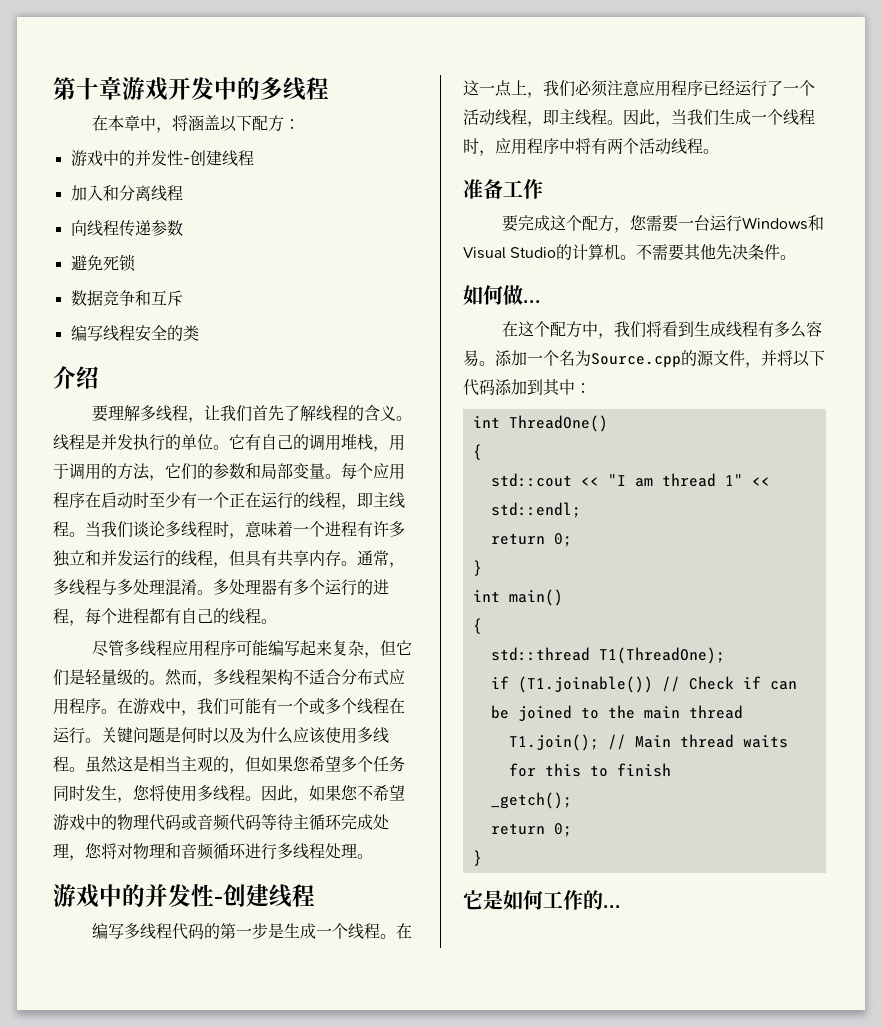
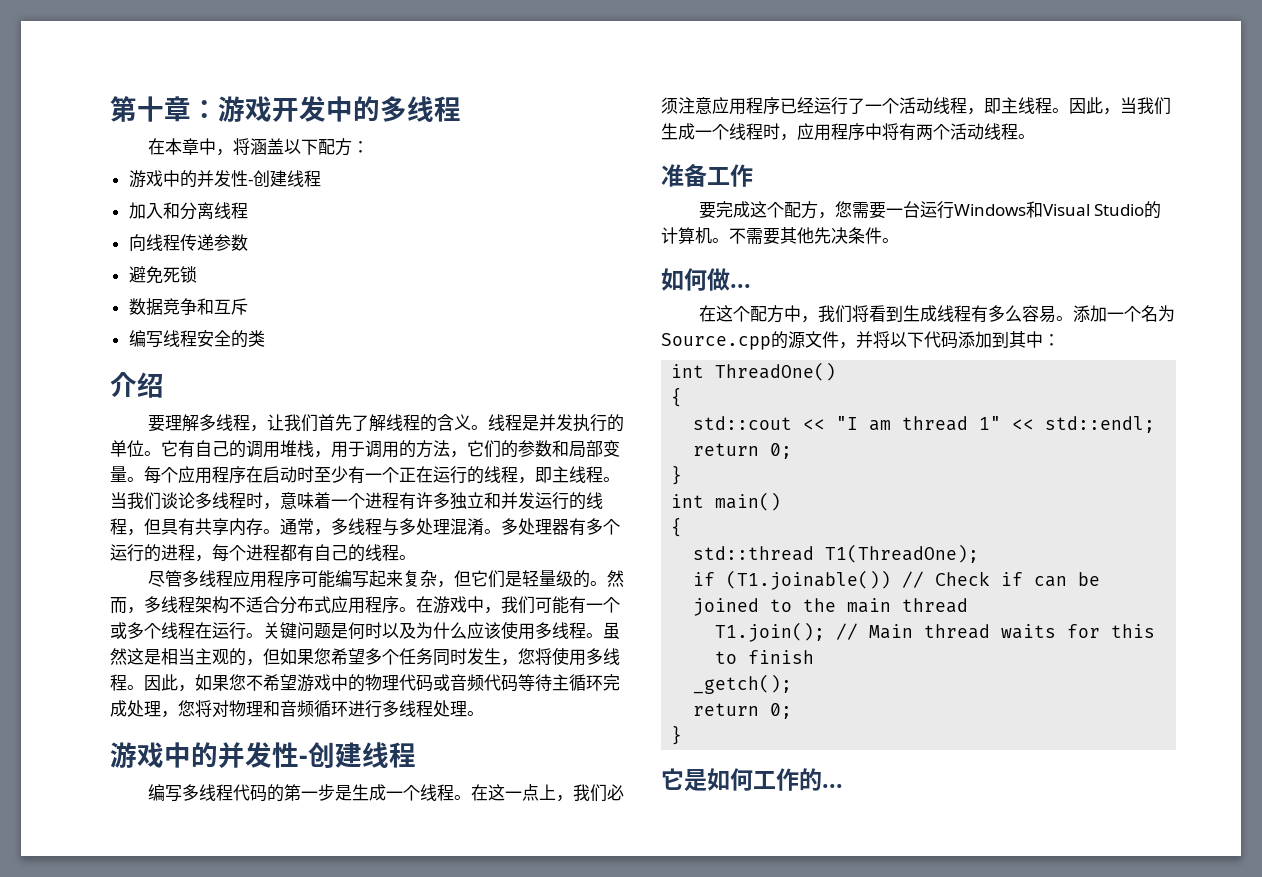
(122, 88) none -> [191,100,218,119] ：

